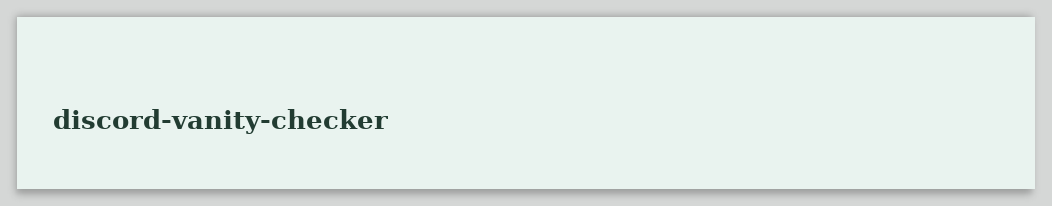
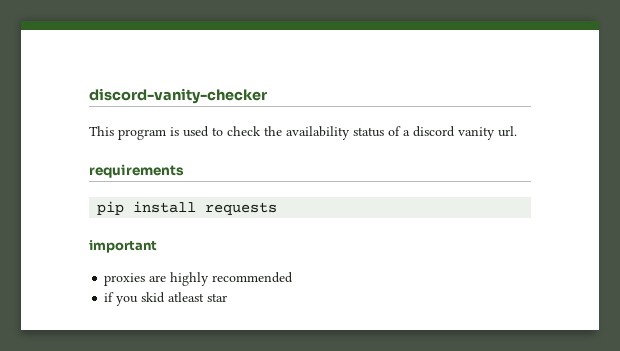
(388, 121) none -> [89,126,517,140] [89,164,184,178] [97,201,278,215] [89,240,157,253] [104,272,294,286] [104,292,228,306] // This program is used to check the availability status of a discord vanity url. // requirements // pip install requests // important // proxies are highly recommended // if you skid atleast star

